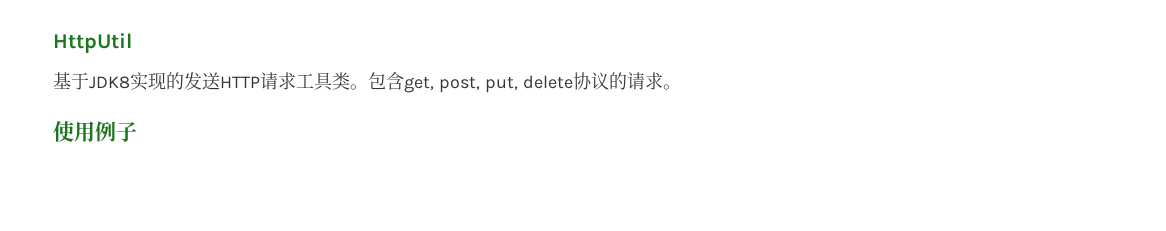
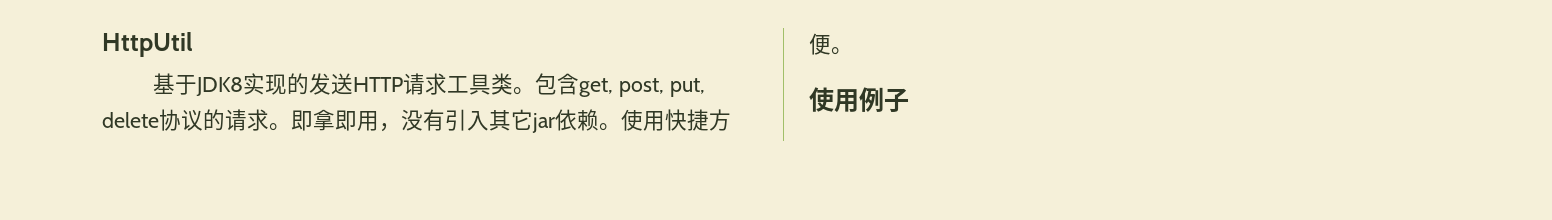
(681, 87) none -> [291,109,731,133] [809,33,853,55] 即拿即用，没有引入其它jar依赖。使用快捷方便。

